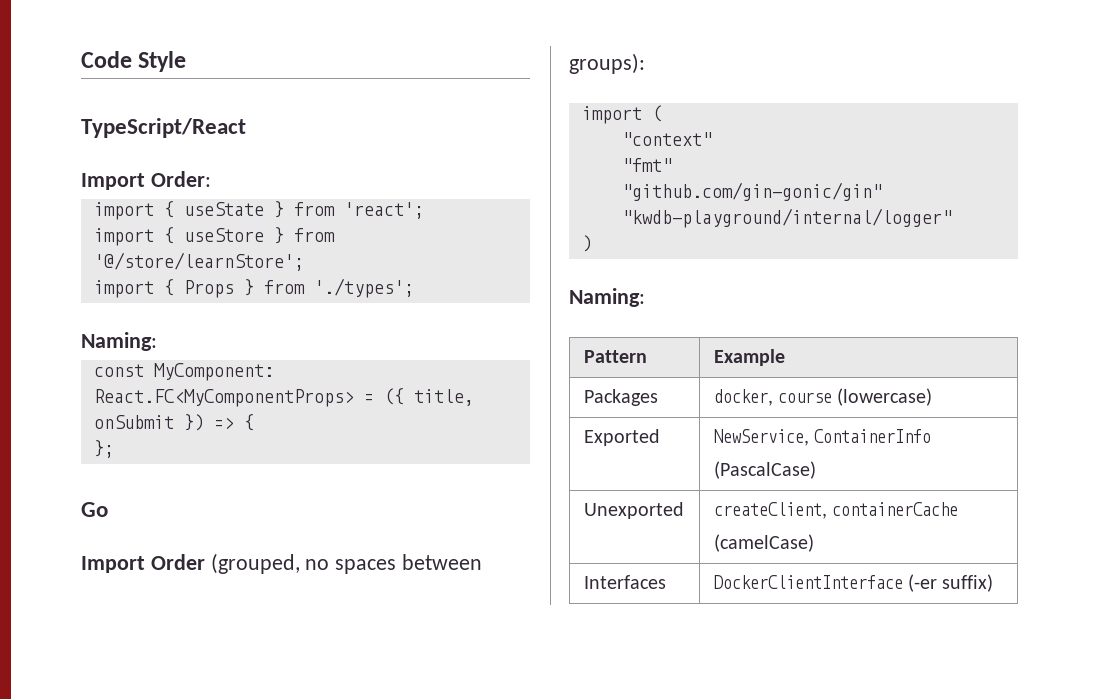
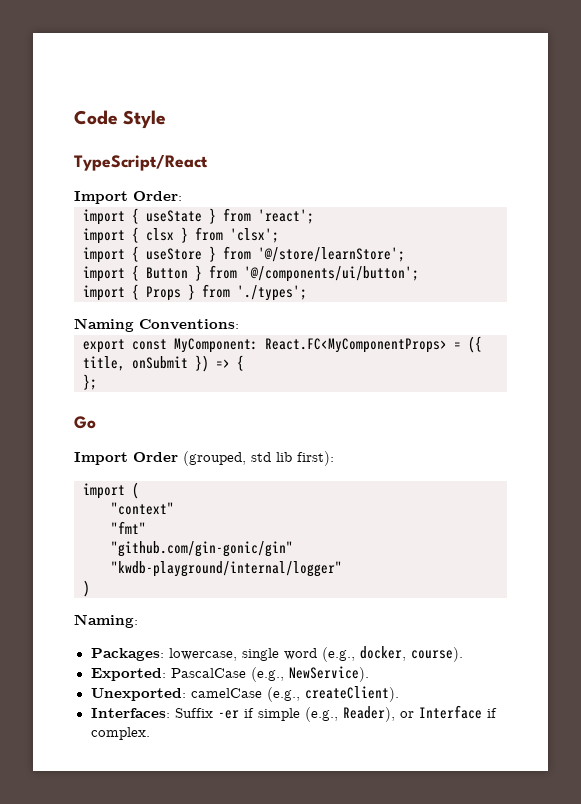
(424, 210) none -> [83,227,279,244] // import { clsx } from 'clsx';
(304, 261) none -> [83,265,419,282] // import { Button } from '@/components/ui/button';
[81,332,157,351] Naming: // -> [74,318,239,332] [83,339,125,353] Naming Conventions: // export
[305,554,483,574] [569,53,645,74] no spaces between groups): -> [251,451,334,466] std lib first):
[583,350,647,363] [713,349,785,366] [583,389,658,406] [713,388,933,406] [583,429,660,446] [713,429,931,446] [713,461,816,479] [583,502,684,519] [713,502,958,519] [713,534,814,552] [583,575,666,589] [713,574,994,592] // Pattern | Example // Packages | docker, course (lowercase) // Exported | NewService, ContainerInfo (PascalCase) // Unexported | createClient, containerCache (camelCase) // Interfaces | DockerClientInterface (-er suffix) -> [90,646,463,662] [90,666,369,682] [90,686,399,702] [90,705,497,722] [90,727,150,740] // Packages: lowercase, single word (e.g., docker, course). // Exported: PascalCase (e.g., NewService). // Unexported: camelCase (e.g., createClient). // Interfaces: Suffix -er if simple (e.g., Reader), or Interface if complex.

